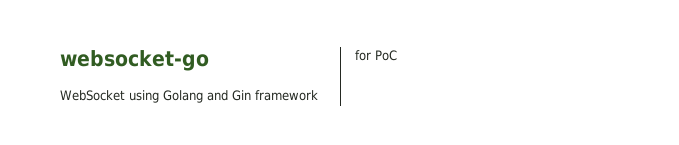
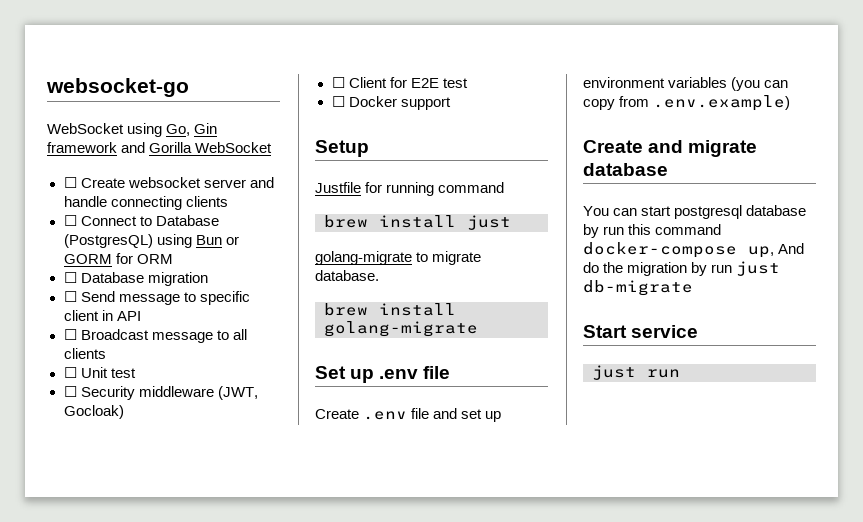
[163,90,318,103] [355,50,397,61] Golang and Gin framework for PoC -> [166,123,218,136] [47,142,273,153] [63,177,274,188] [63,196,228,210] [63,215,219,226] [63,234,239,248] [63,253,173,264] [63,272,208,286] [63,291,250,305] [63,310,141,321] [63,329,247,343] [63,348,106,359] [63,367,136,378] [63,386,258,400] [63,405,124,419] [331,77,468,88] [331,96,451,110] [315,140,369,157] [315,182,505,196] [324,215,511,230] [315,251,482,265] [315,270,379,281] [324,303,456,316] [324,321,478,337] [315,366,451,383] [315,408,502,422] [583,77,789,91] [583,95,791,111] [583,140,758,157] [583,163,668,176] [583,205,807,219] [583,224,722,238] [583,242,805,258] [583,261,781,276] [583,280,693,296] [583,325,699,338] [592,365,680,380] Go, Gin framework and Gorilla WebSocket // ☐ Create websocket server and handle connecting clients // ☐ Connect to Database (PostgresQL) using Bun or GORM for ORM // ☐ Database migration // ☐ Send message to specific client in API // ☐ Broadcast message to all clients // ☐ Unit test // ☐ Security middleware (JWT, Gocloak) // ☐ Client for E2E test // ☐ Docker support // Setup // Justfile for running command // brew install just // golang-migrate to migrate database. // brew install golang-migrate // Set up .env file // Create .env file and set up environment variables (you can copy from .env.example) // Create and migrate database // You can start postgresql database by run this command docker-compose up, And do the migration by run just db-migrate // Start service // just run

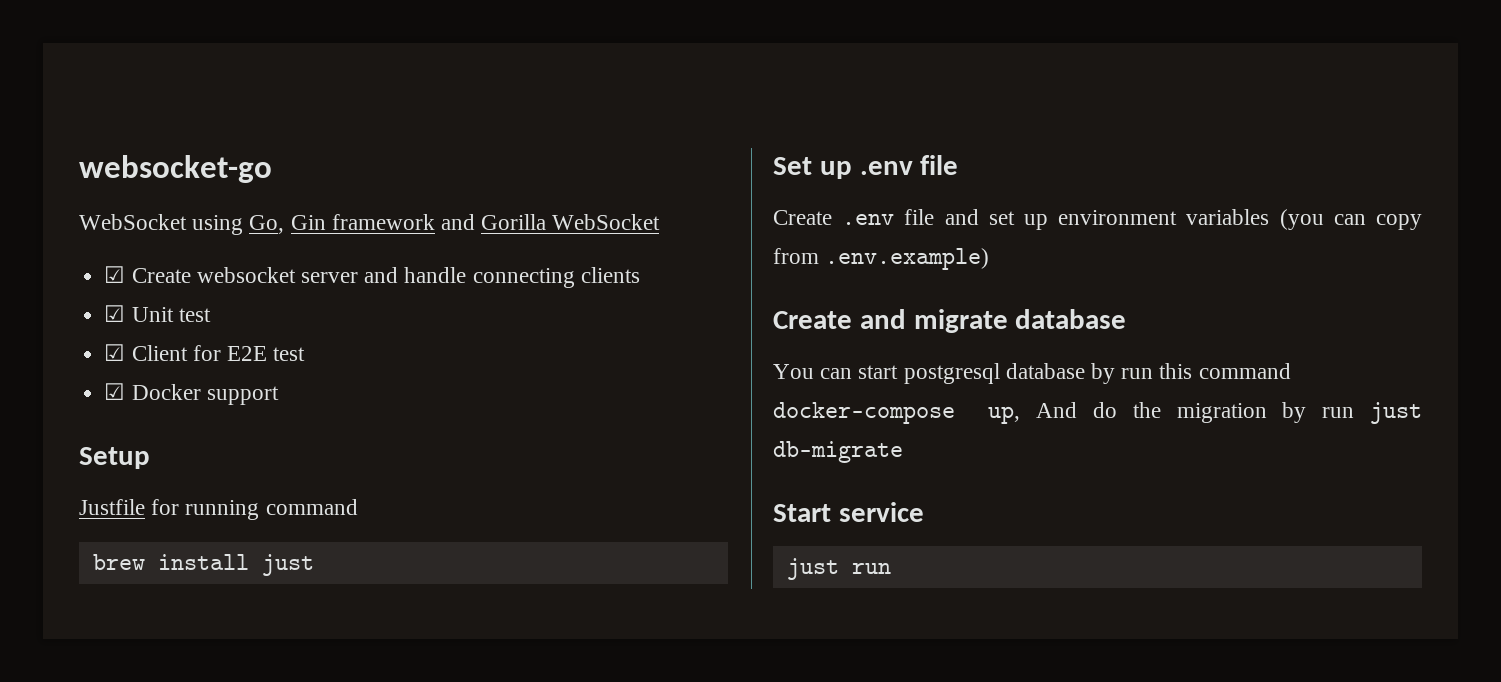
[63,177,77,188] ☐ -> [104,266,126,283] ☑
[63,215,219,226] [63,234,239,248] [63,253,173,264] [63,272,208,286] [63,291,250,305] [63,310,141,321] [63,329,247,343] [63,348,106,359] [63,367,136,378] [63,386,258,400] [63,405,124,419] [331,77,345,88] ☐ Connect to Database (PostgresQL) using Bun or GORM for ORM // ☐ Database migration // ☐ Send message to specific client in API // ☐ Broadcast message to all clients // ☐ Unit test // ☐ Security middleware (JWT, Gocloak) // ☐ -> [104,305,211,322] [104,344,126,361] ☑ Unit test // ☑
[331,96,345,107] ☐ -> [104,383,126,400] ☑
[315,251,482,265] [315,270,379,281] [324,303,456,316] [324,321,478,337] // golang-migrate to migrate database. // brew install golang-migrate -> (314, 565) none

